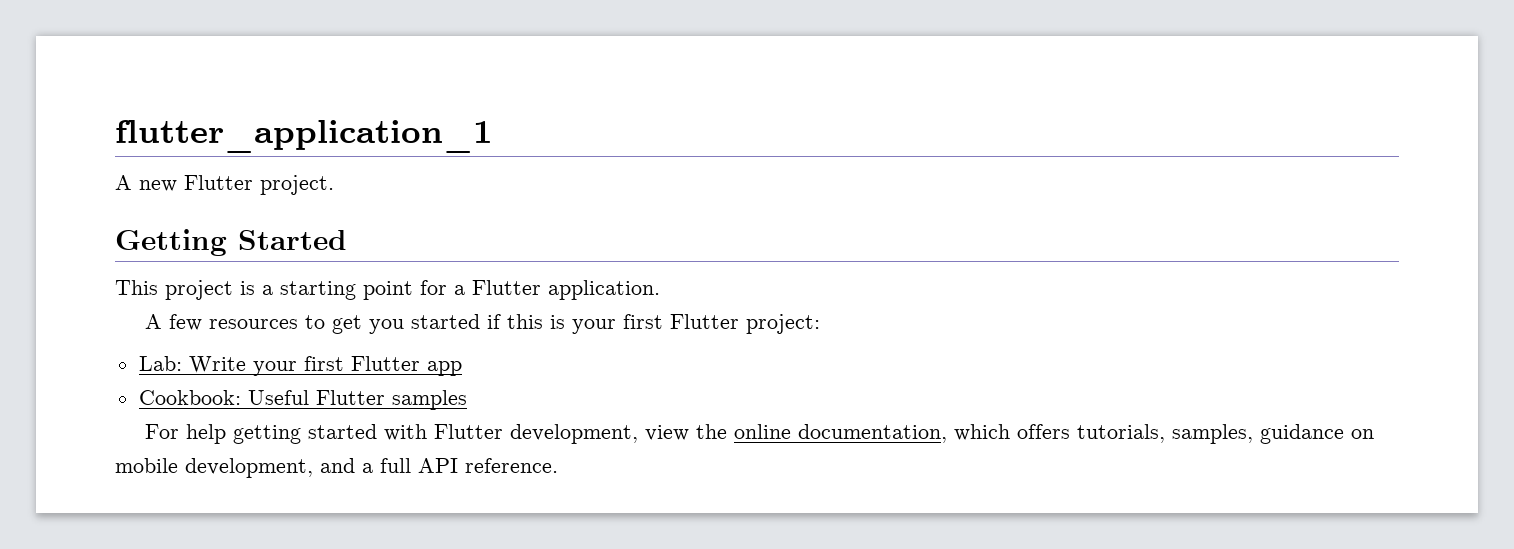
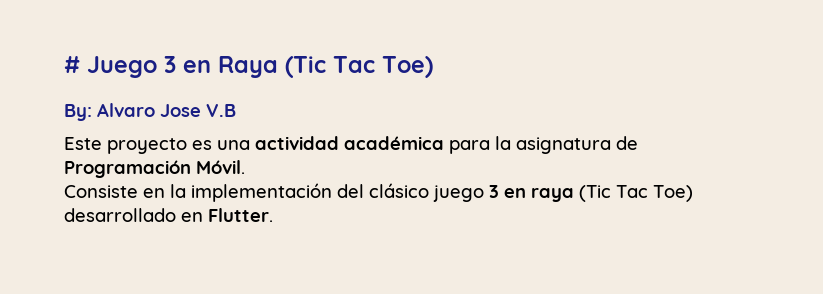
[115,120,493,153] [115,175,334,195] [115,229,347,256] [115,280,660,300] [145,314,821,334] [138,356,462,376] [138,390,467,410] [145,424,1375,444] [115,458,558,478] flutter_application_1 // A new Flutter project. // Getting Started // This project is a starting point for a Flutter application. // A few resources to get you started if this is your first Flutter project: // Lab: Write your first Flutter app // Cookbook: Useful Flutter samples // For help getting started with Flutter development, view the online documentation, which offers tutorials, samples, guidance on mobile development, and a full API reference. -> [64,56,433,78] [64,103,236,121] [64,136,638,154] [64,160,245,178] [64,183,693,202] [64,208,273,222] # Juego 3 en Raya (Tic Tac Toe) // By: Alvaro Jose V.B // Este proyecto es una actividad académica para la asignatura de Programación Móvil. // Consiste en la implementación del clásico juego 3 en raya (Tic Tac Toe) desarrollado en Flutter.

